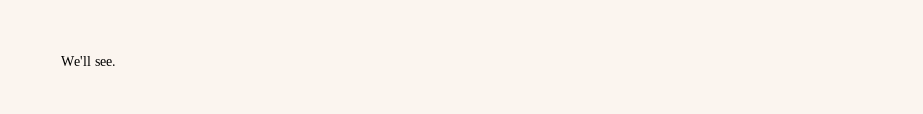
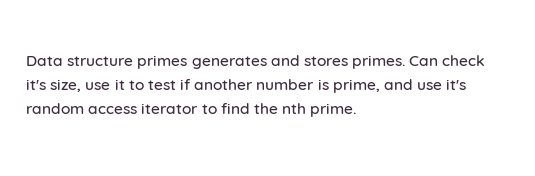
[61,56,116,66] We'll see. -> [26,55,486,69] [26,79,467,93] [26,103,357,117] Data structure primes generates and stores primes. Can check it's size, use it to test if another number is prime, and use it's random access iterator to find the nth prime.

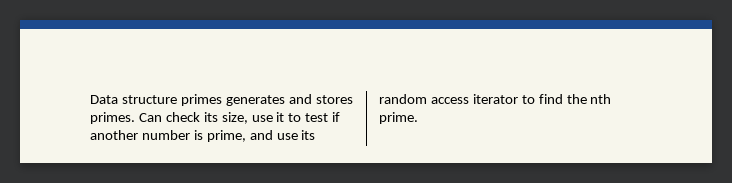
[26,79,46,90] it's -> [203,112,218,122] its
[446,79,467,90] it's -> [301,130,316,140] its

